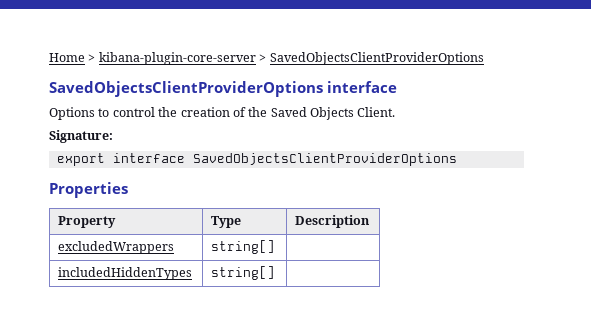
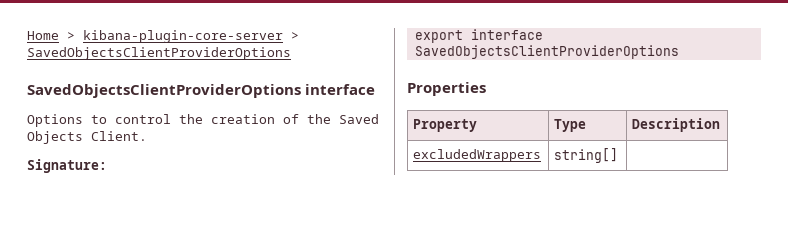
[58,267,193,280] [211,266,276,280] // includedHiddenTypes | string[] | -> (619, 155) none

